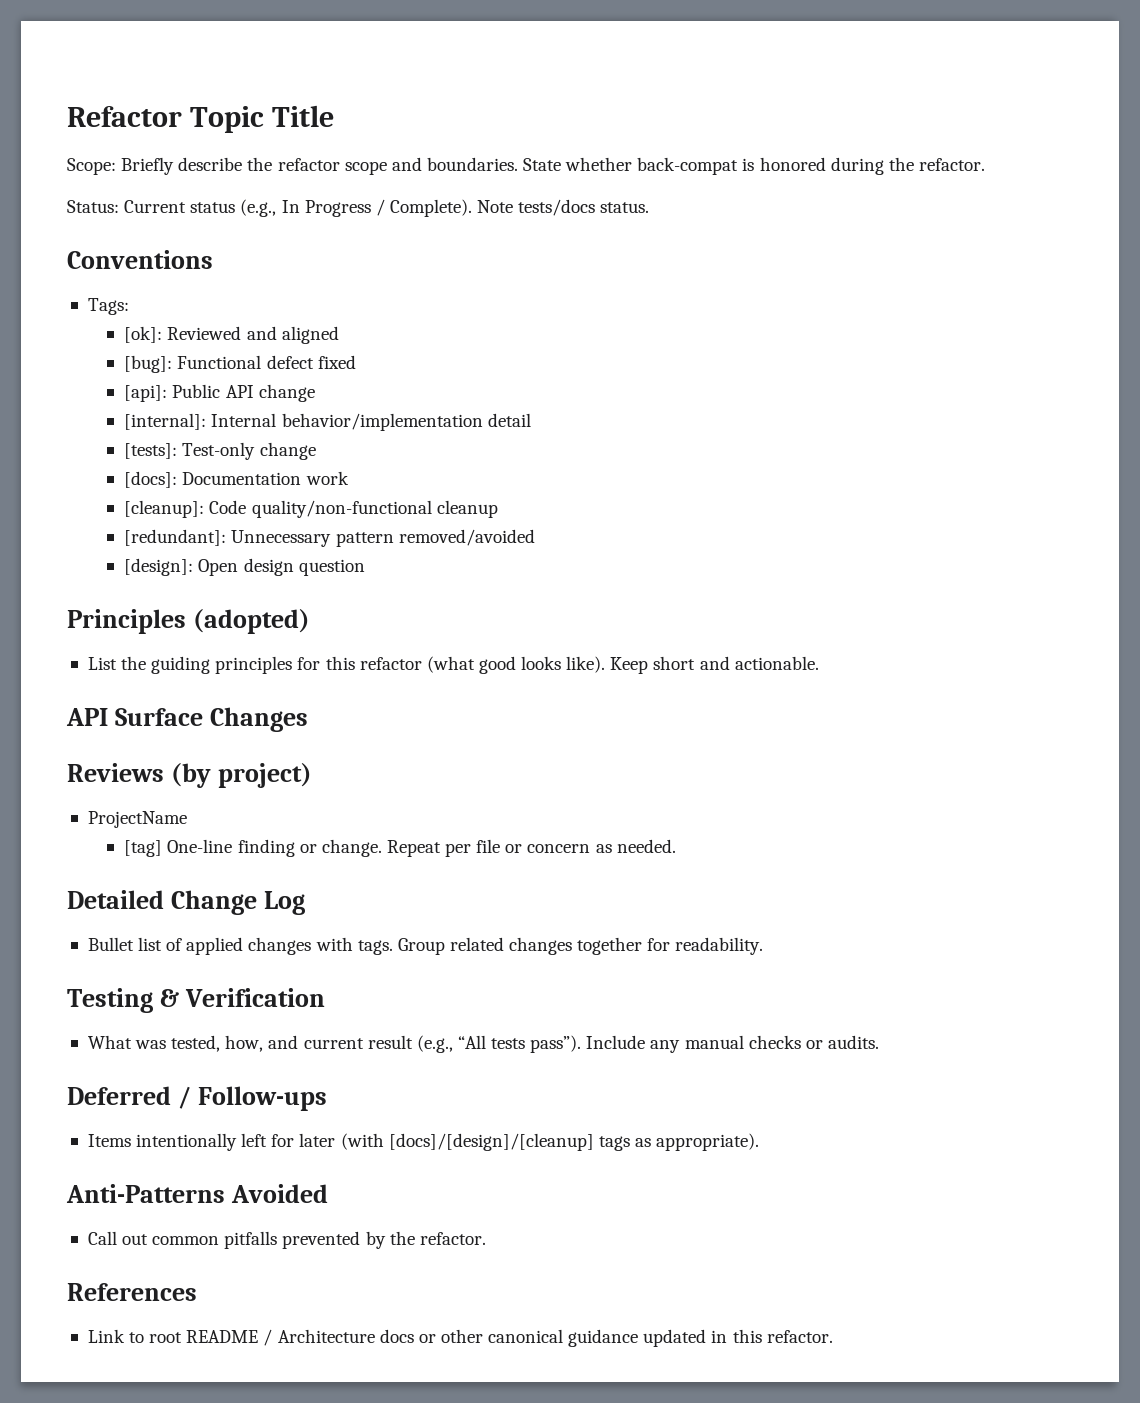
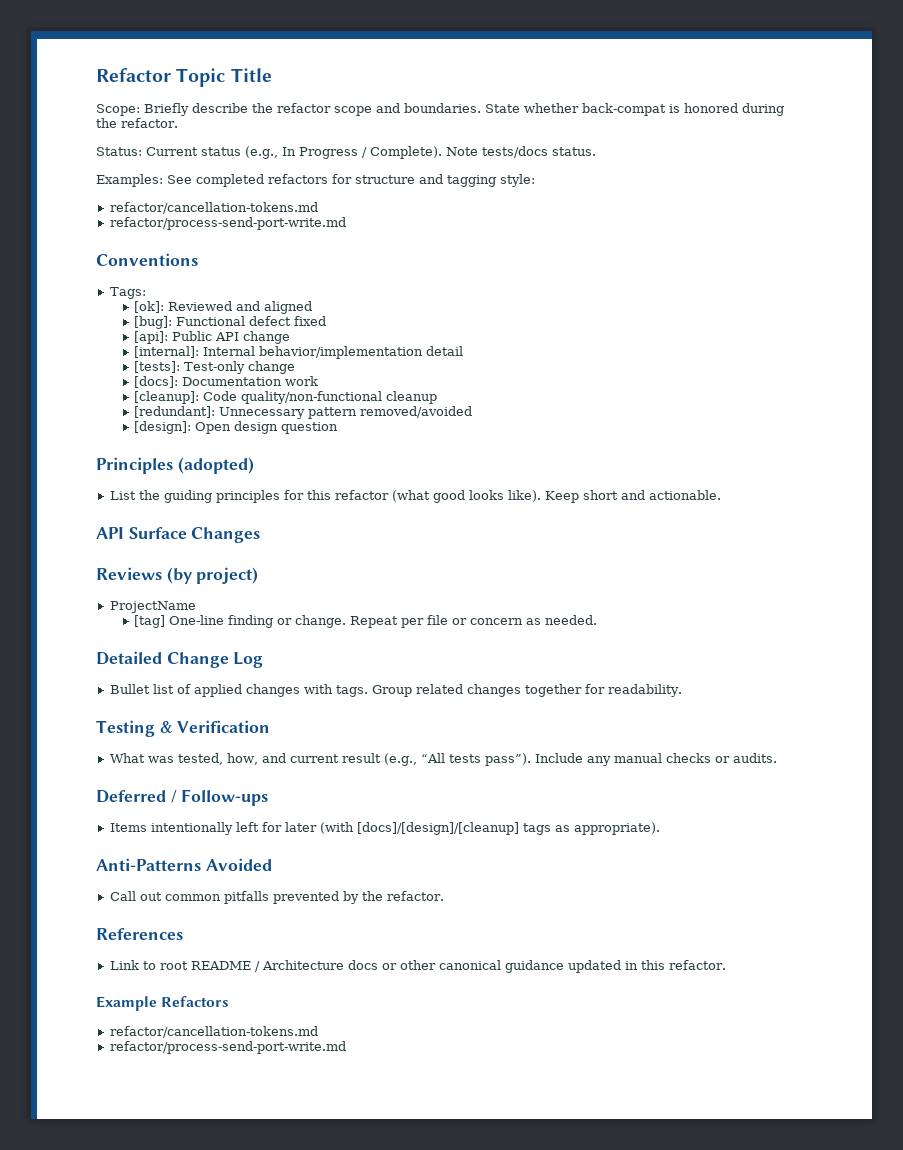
(650, 207) none -> [96,174,535,187] [109,202,318,214] [109,217,346,230] // Examples: See completed refactors for structure and tagging style: // refactor/cancellation-tokens.md // refactor/process-send-port-write.md
(833, 1336) none -> [96,996,230,1011] [109,1026,318,1038] [109,1041,346,1054] // Example Refactors // refactor/cancellation-tokens.md // refactor/process-send-port-write.md

